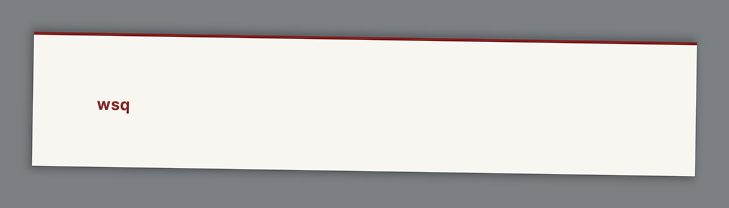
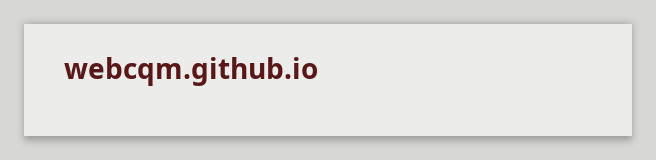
[96,100,131,115] wsq -> [64,57,318,86] webcqm.github.io

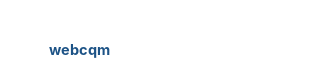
[64,57,318,86] webcqm.github.io -> [49,44,110,58] webcqm

